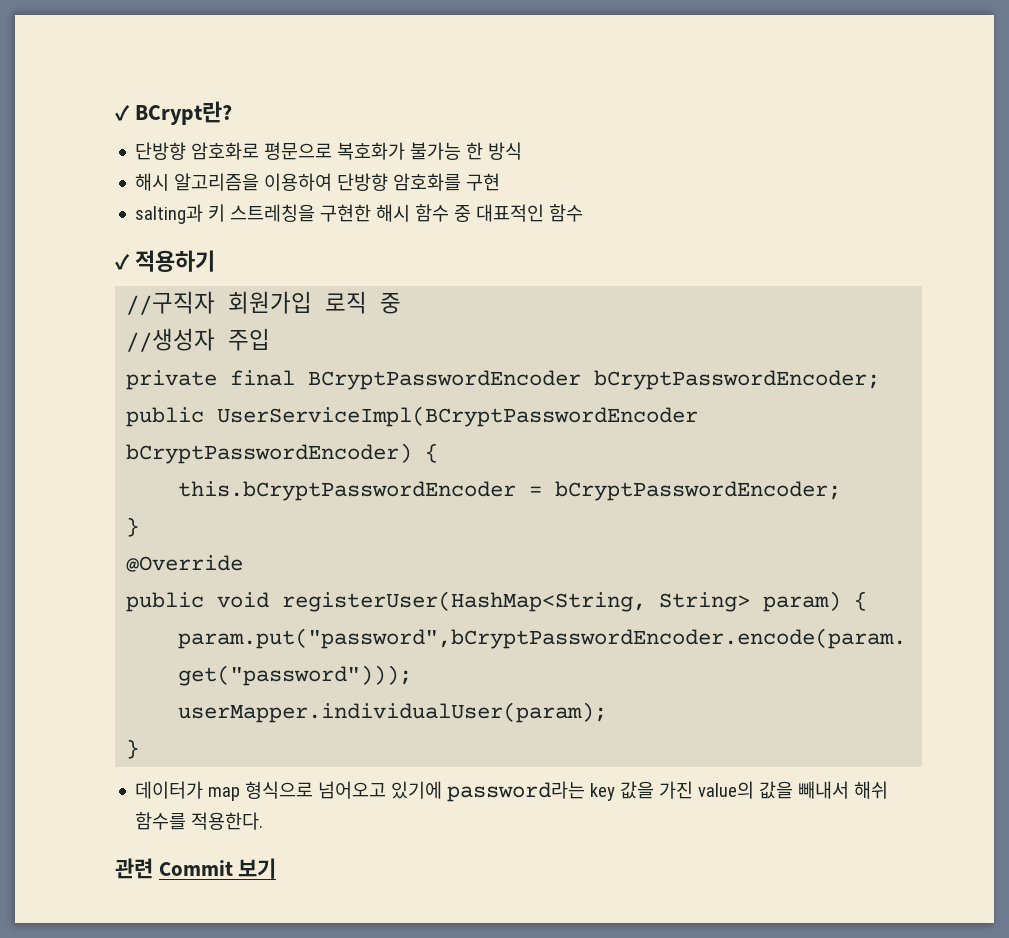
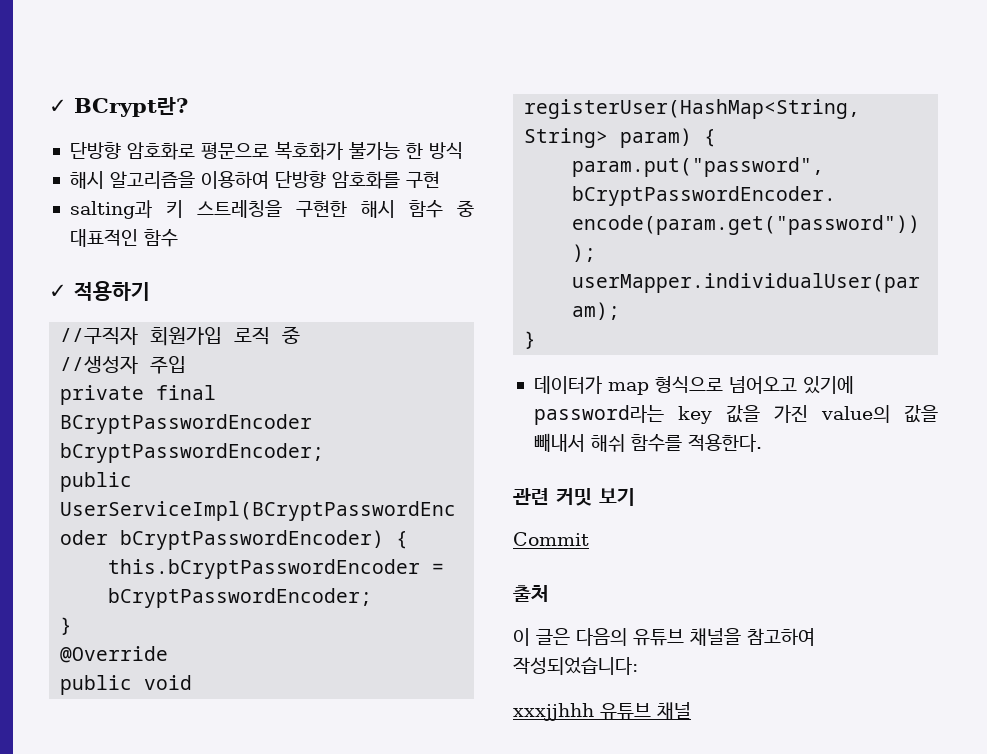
(153, 868) none -> [556,488,635,506] 커밋 보기 //
[238,858,277,879] 보기 -> [513,585,549,602] [513,628,815,646] [513,657,638,675] [513,702,691,721] // 출처 // 이 글은 다음의 유튜브 채널을 참고하여 작성되었습니다: // xxxjjhhh 유튜브 채널

